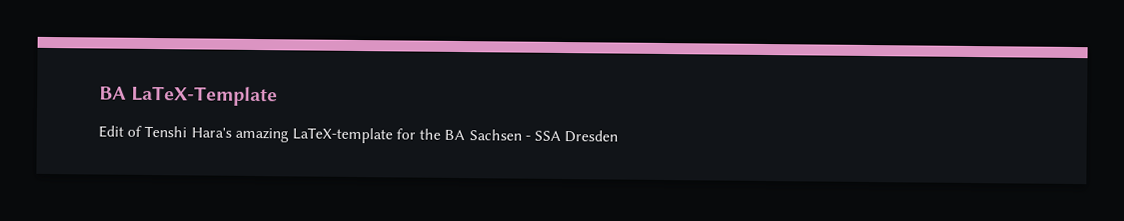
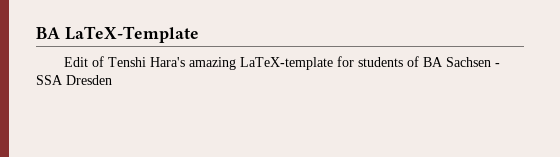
[419,128,442,140] the -> [358,56,420,67] students of

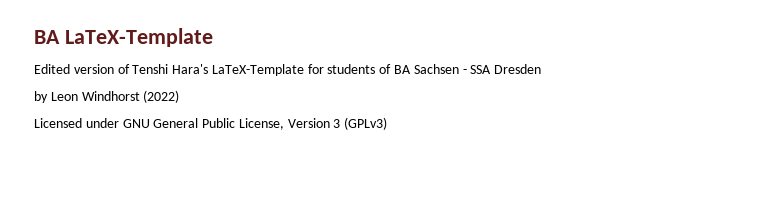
[64,57,89,67] Edit -> [34,64,114,74] Edited version
[189,57,334,70] amazing LaTeX-template -> [211,64,304,76] LaTeX-Template
(112, 80) none -> [34,90,180,103] [34,117,388,130] // by Leon Windhorst (2022) // Licensed under GNU General Public License, Version 3 (GPLv3)

